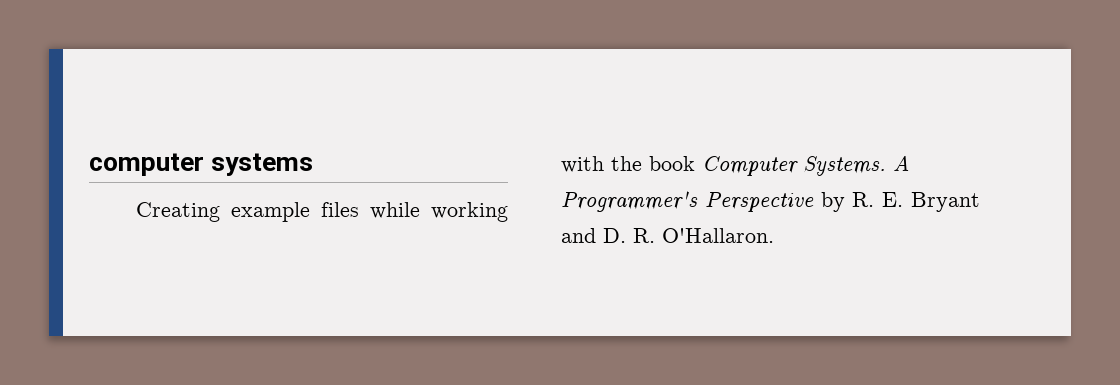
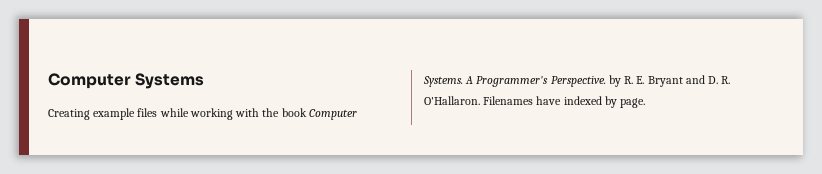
[89,153,314,176] computer systems -> [48,73,205,89] Computer Systems
[704,192,814,212] Perspective -> [550,76,606,87] Perspective.
(774, 235) none -> [483,96,646,108] Filenames have indexed by page.

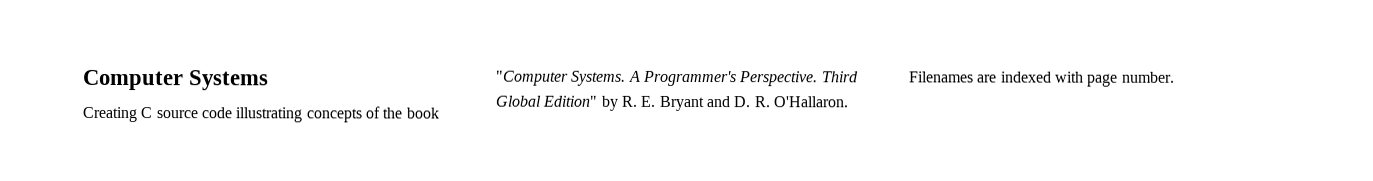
[93,108,260,120] example files while working with -> [140,106,380,123] C source code illustrating concepts of
[308,109,357,120] Computer -> [496,70,569,86] "Computer
(606, 81) none -> [821,71,859,83] [495,95,598,107] Third Global Edition"
[536,96,646,108] have indexed by page. -> [977,71,1175,87] are indexed with page number.

